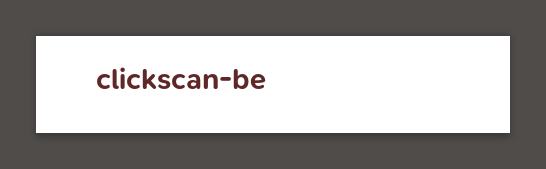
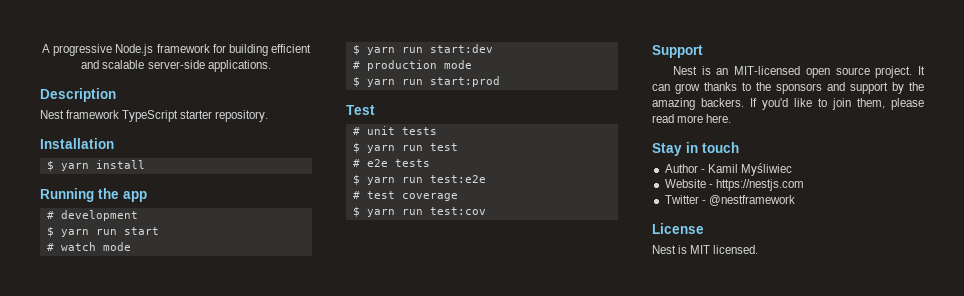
[96,67,266,90] clickscan-be -> [42,44,311,56] [81,60,271,72] [40,88,116,102] [40,110,269,122] [40,138,114,149] [46,160,145,171] [40,188,147,202] [46,210,138,221] [46,227,159,237] [46,242,131,251] [352,44,493,55] [352,60,472,71] [352,76,500,87] [346,105,375,115] [352,126,437,135] [352,143,458,153] [352,159,430,167] [352,175,486,185] [352,191,458,201] [352,207,486,217] [652,45,703,58] [673,66,925,78] [652,82,924,94] [652,98,924,110] [652,114,732,123] [652,142,739,156] [664,163,792,176] [664,179,804,191] [664,195,795,206] [652,223,704,234] [652,245,759,254] A progressive Node.js framework for building efficient and scalable server-side applications. // Description // Nest framework TypeScript starter repository. // Installation // $ yarn install // Running the app // # development // $ yarn run start // # watch mode // $ yarn run start:dev // # production mode // $ yarn run start:prod // Test // # unit tests // $ yarn run test // # e2e tests // $ yarn run test:e2e // # test coverage // $ yarn run test:cov // Support // Nest is an MIT-licensed open source project. It can grow thanks to the sponsors and support by the amazing backers. If you'd like to join them, please read more here. // Stay in touch // Author - Kamil Myśliwiec // Website - https://nestjs.com // Twitter - @nestframework // License // Nest is MIT licensed.

